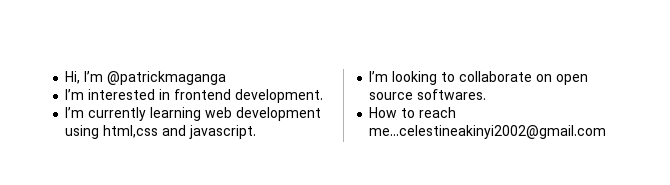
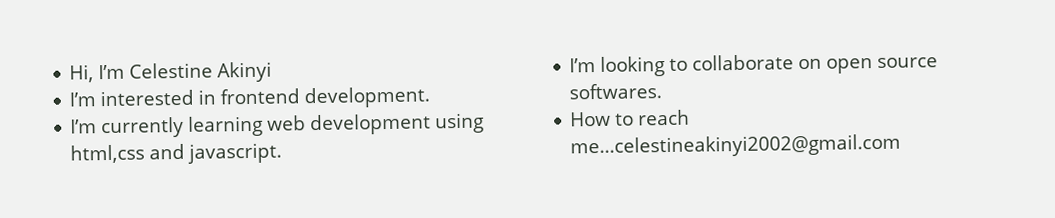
[107,71,227,85] @patrickmaganga -> [129,61,273,83] Celestine Akinyi

